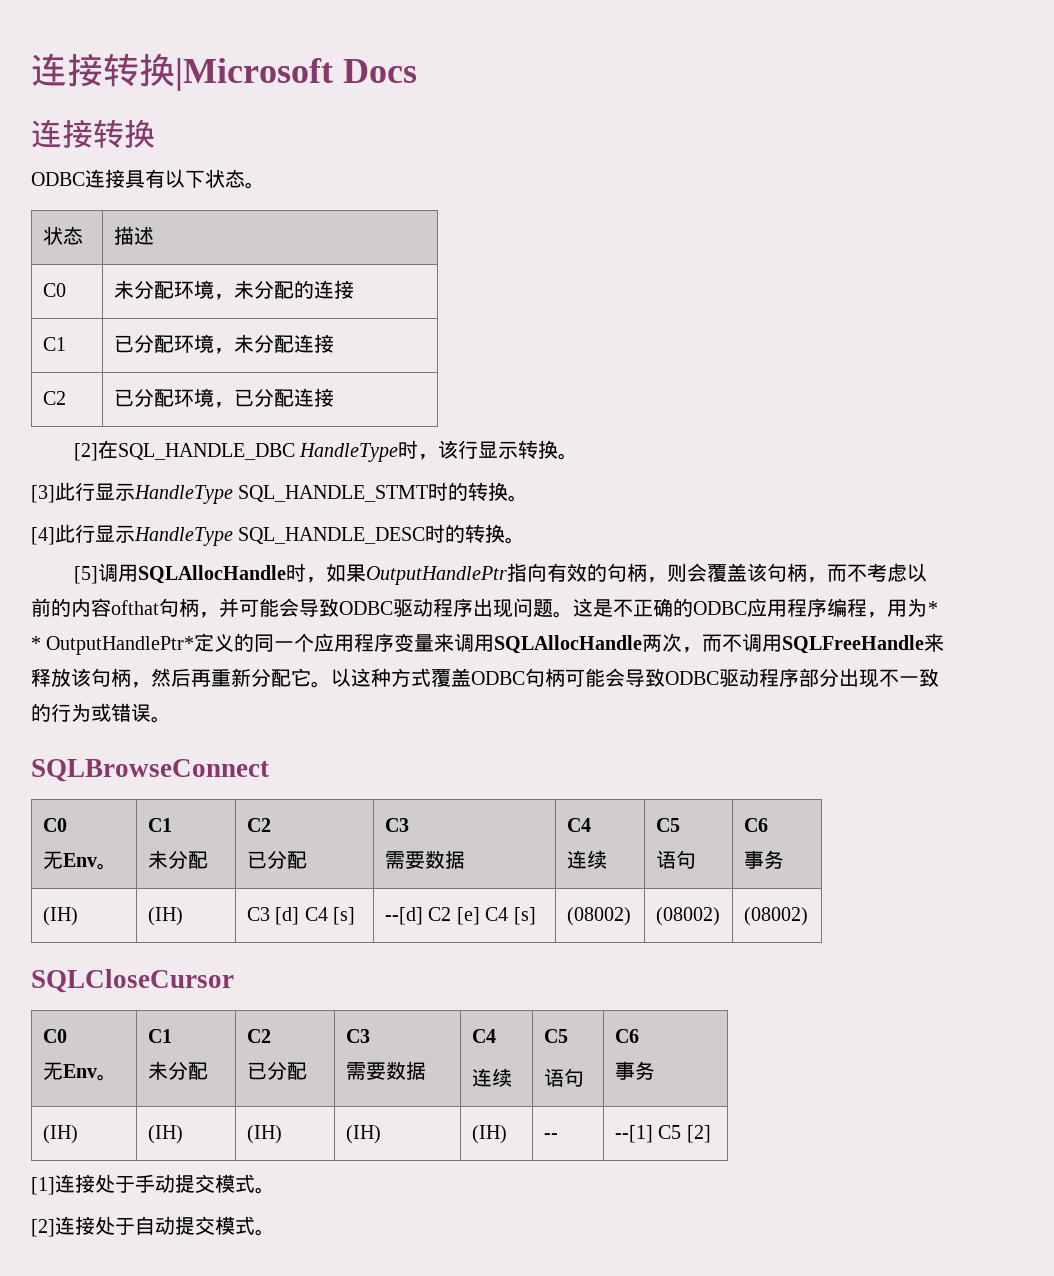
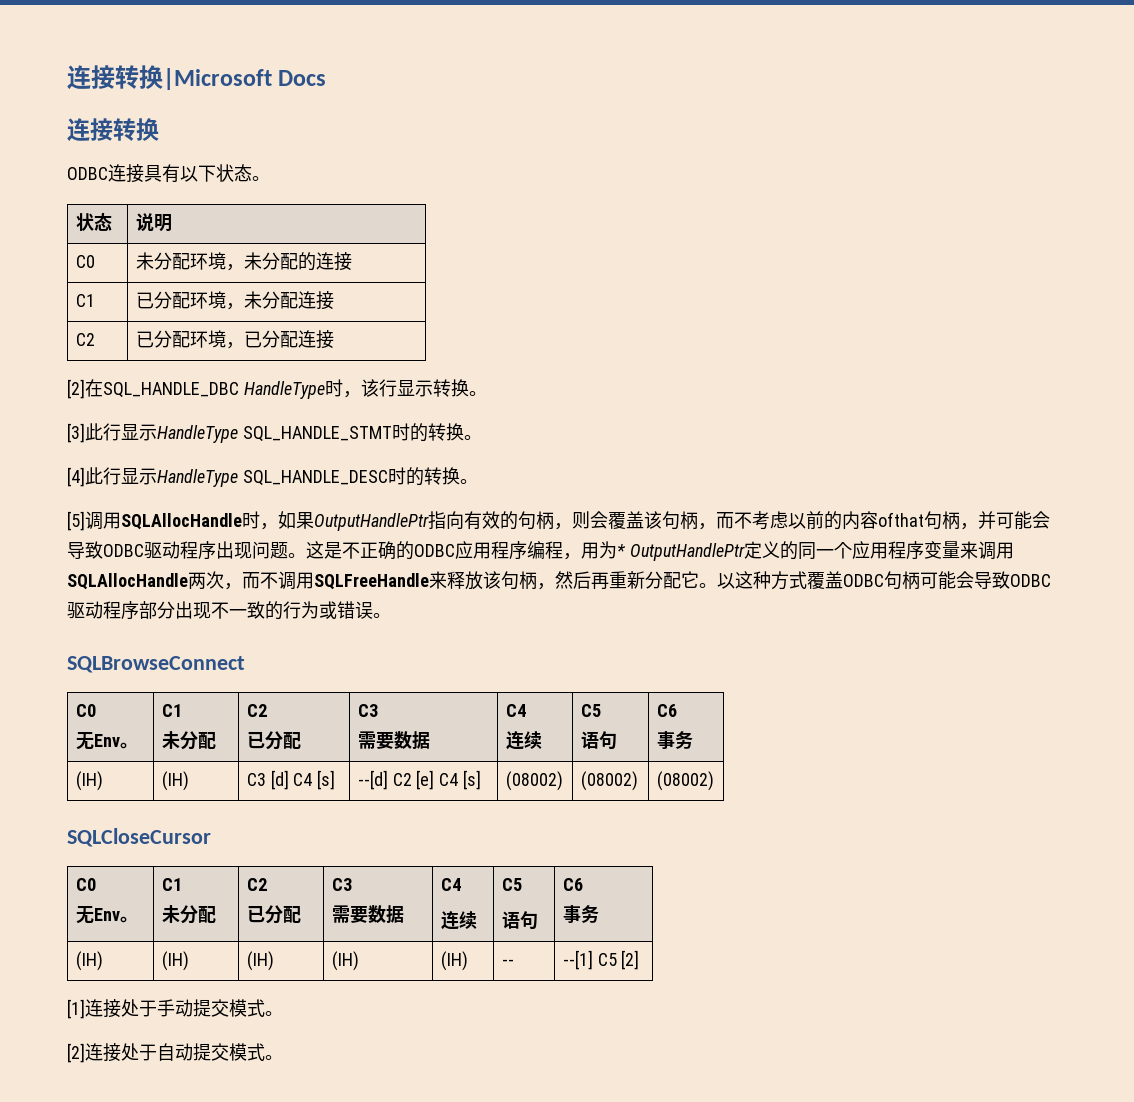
[113,226,154,245] 描述 -> [135,213,172,232] 说明
[31,636,195,655] * OutputHandlePtr* -> [629,543,745,561] OutputHandlePtr

